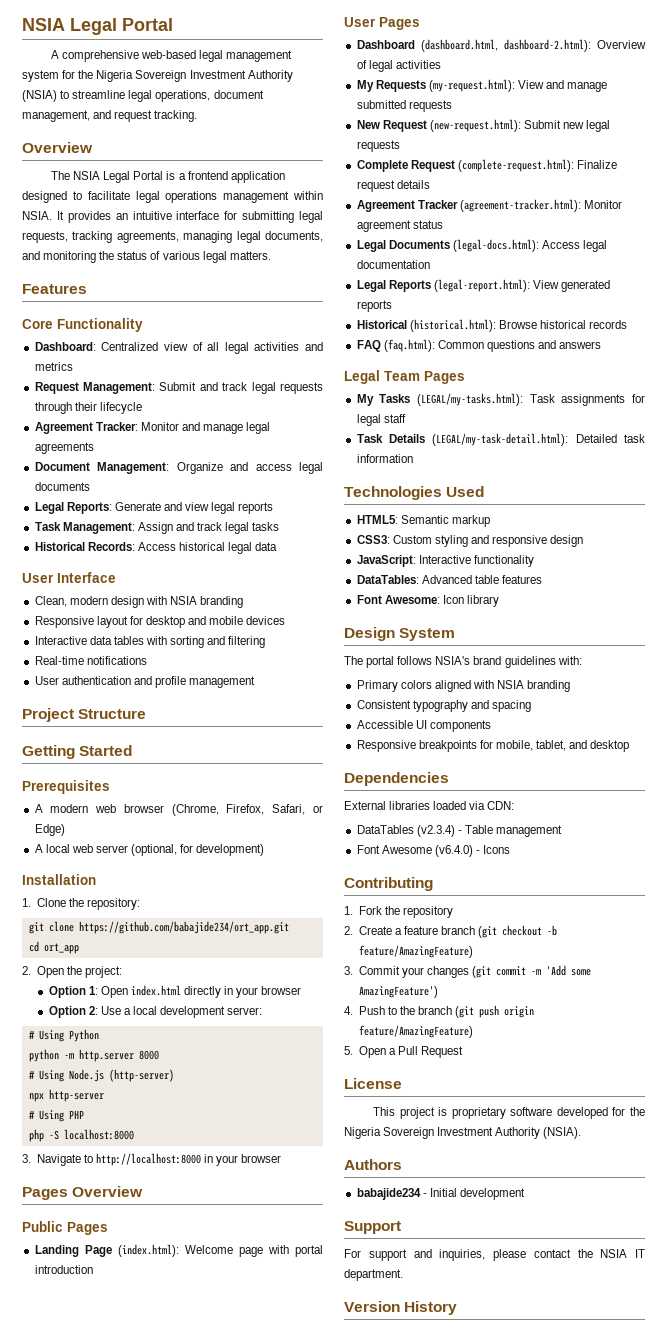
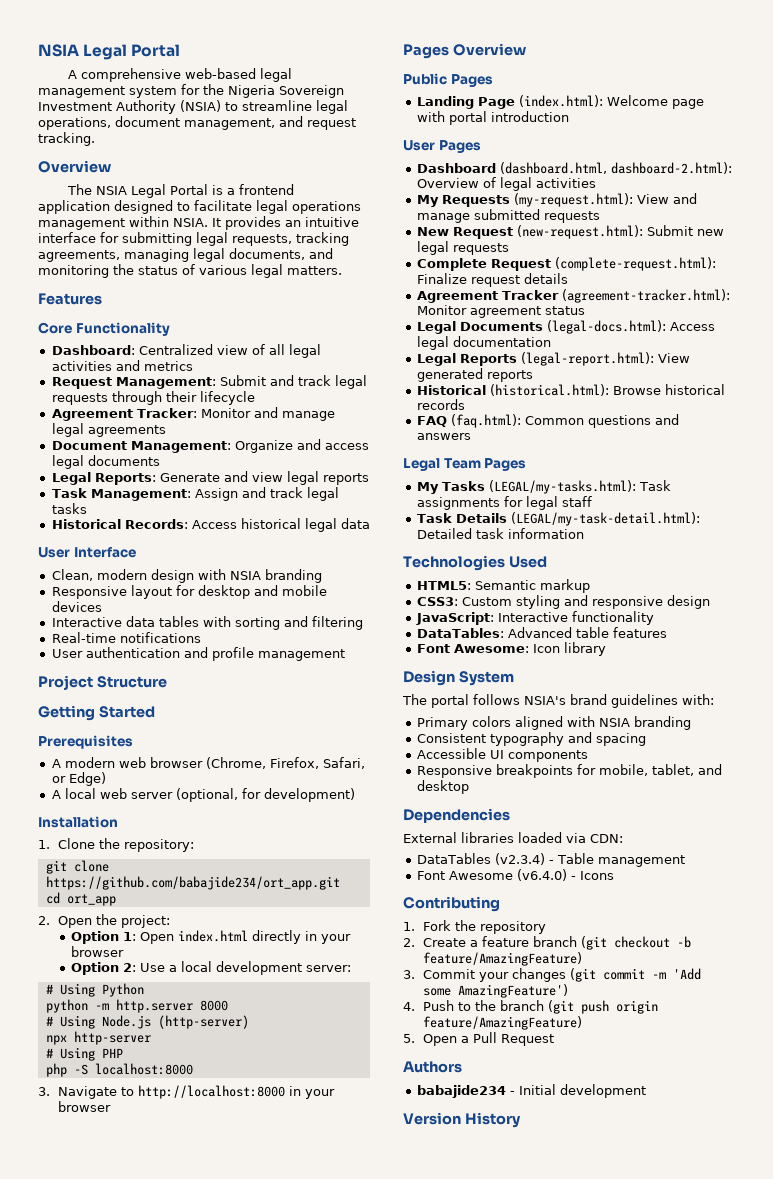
[344,1078,402,1089] [373,1107,645,1119] [344,1127,582,1139] // License // This project is proprietary software developed for the Nigeria Sovereign Investment Authority (NSIA). -> (554, 1040) none
[344,1221,401,1234] [344,1249,645,1261] [344,1269,403,1281] // Support // For support and inquiries, please contact the NSIA IT department. -> (646, 1091) none

